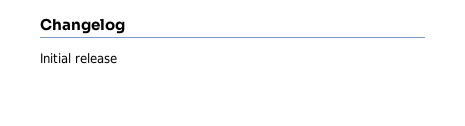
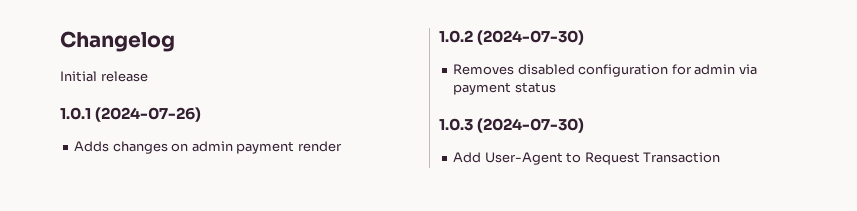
(117, 58) none -> [60,107,202,122] [74,141,342,154] [439,30,585,45] [453,64,757,77] [453,82,556,95] [439,118,585,133] [453,152,721,165] // 1.0.1 (2024-07-26) // Adds changes on admin payment render // 1.0.2 (2024-07-30) // Removes disabled configuration for admin via payment status // 1.0.3 (2024-07-30) // Add User-Agent to Request Transaction

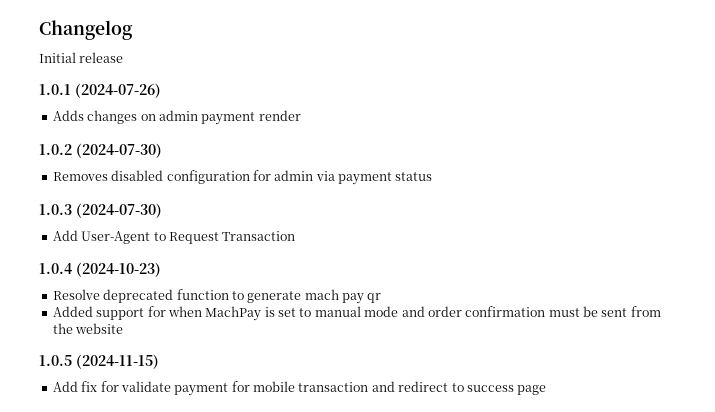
(721, 157) none -> [39,262,161,277] [52,289,382,304] [52,306,661,321] [52,323,124,334] [39,354,159,369] [52,381,547,396] // 1.0.4 (2024-10-23) // Resolve deprecated function to generate mach pay qr // Added support for when MachPay is set to manual mode and order confirmation must be sent from the website // 1.0.5 (2024-11-15) // Add fix for validate payment for mobile transaction and redirect to success page

